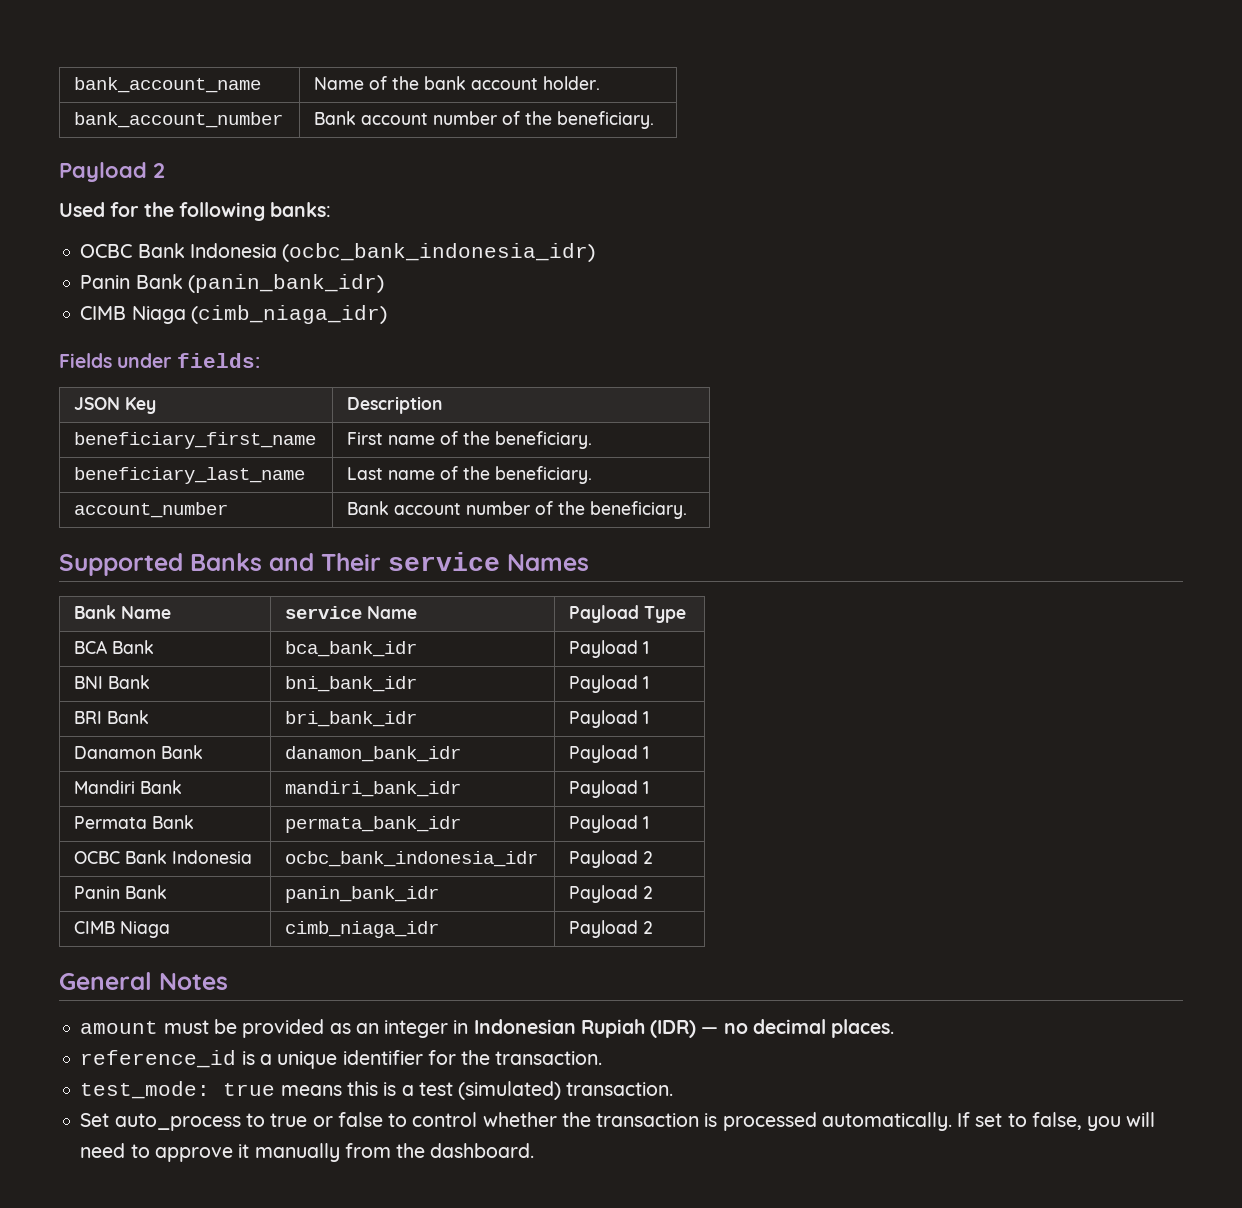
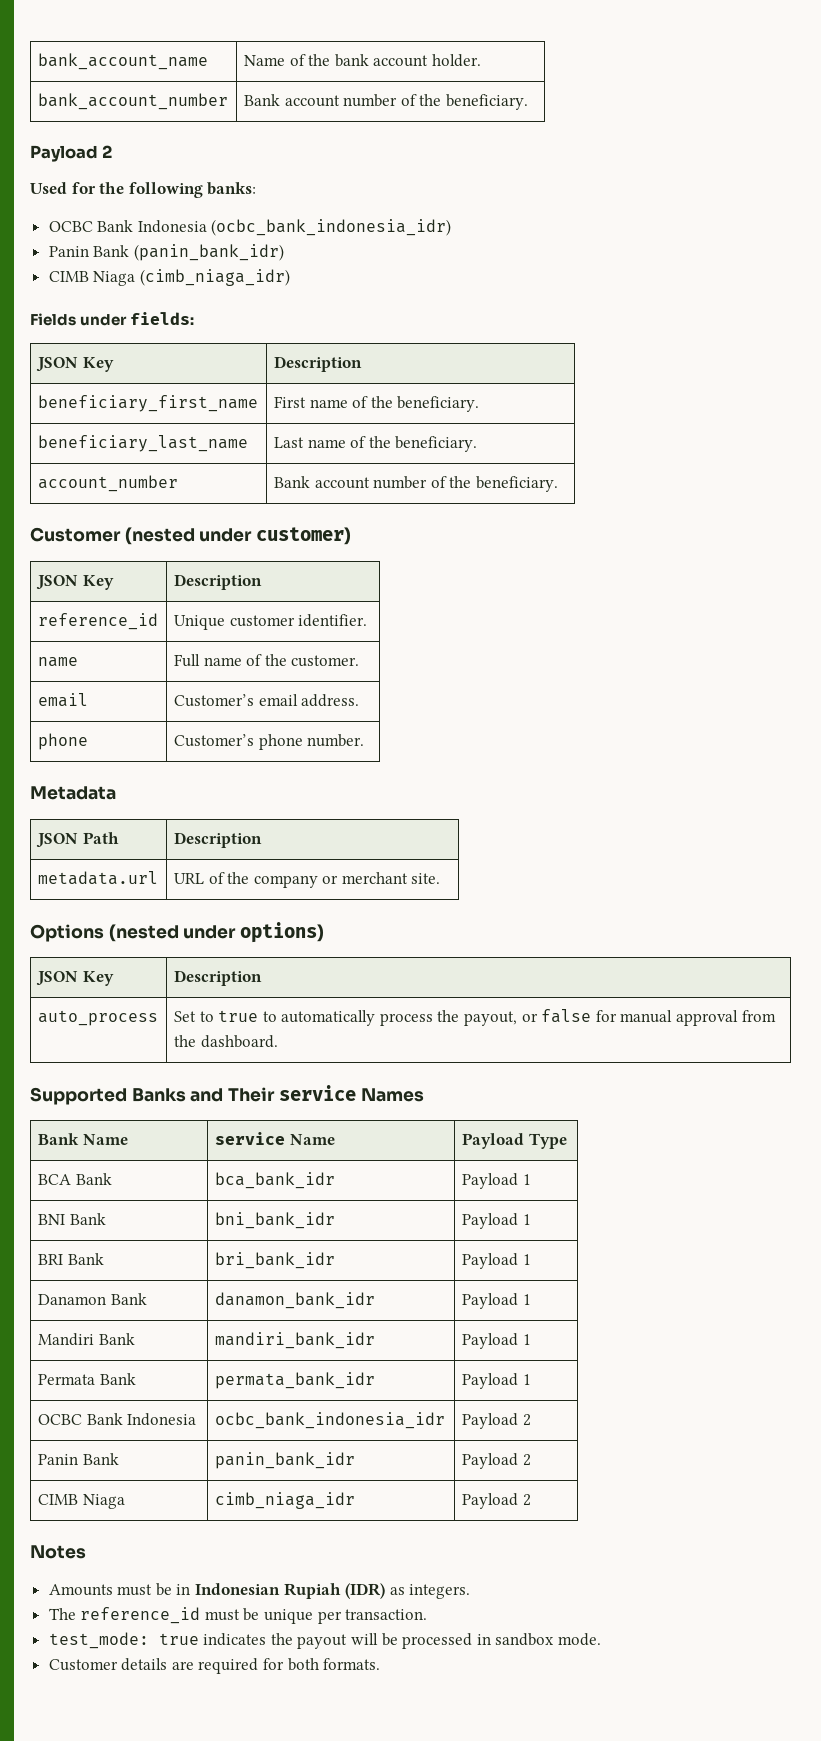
(688, 510) none -> [30,527,352,545] [35,575,114,590] [173,574,262,590] [37,613,158,630] [173,614,368,630] [37,657,78,667] [173,654,360,667] [37,693,88,707] [173,694,360,707] [37,733,88,750] [173,734,365,750] [30,786,116,800] [35,832,119,848] [173,832,262,848] [37,871,158,885] [173,872,441,888] [30,922,325,943] [35,971,114,986] [173,970,262,986] [37,1010,158,1026] [173,1009,776,1026] [173,1035,278,1048] // Customer (nested under customer) // JSON Key | Description // reference_id | Unique customer identifier. // name | Full name of the customer. // email | Customer’s email address. // phone | Customer’s phone number. // Metadata // JSON Path | Description // metadata.url | URL of the company or merchant site. // Options (nested under options) // JSON Key | Description // auto_process | Set to true to automatically process the payout, or false for manual approval from the dashboard.
[59,972,152,990] General -> (531, 1500) none
[80,1019,895,1038] [80,1050,603,1069] [80,1081,674,1100] [80,1112,1156,1131] [80,1143,535,1162] amount must be provided as an integer in Indonesian Rupiah (IDR) — no decimal places. // reference_id is a unique identifier for the transaction. // test_mode: true means this is a test (simulated) transaction. // Set auto_process to true or false to control whether the transaction is processed automatically. If set to false, you will need to approve it manually from the dashboard. -> [48,1583,471,1599] [48,1607,428,1624] [48,1632,602,1649] [48,1658,381,1674] Amounts must be in Indonesian Rupiah (IDR) as integers. // The reference_id must be unique per transaction. // test_mode: true indicates the payout will be processed in sandbox mode. // Customer details are required for both formats.

